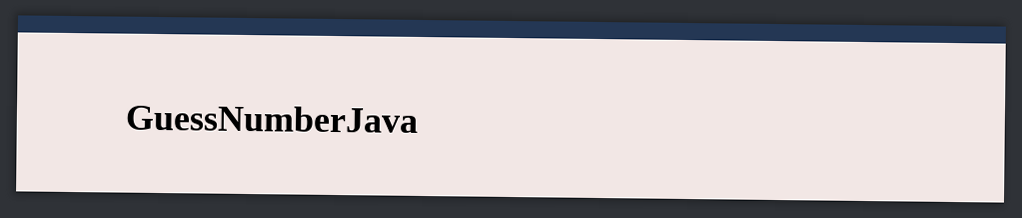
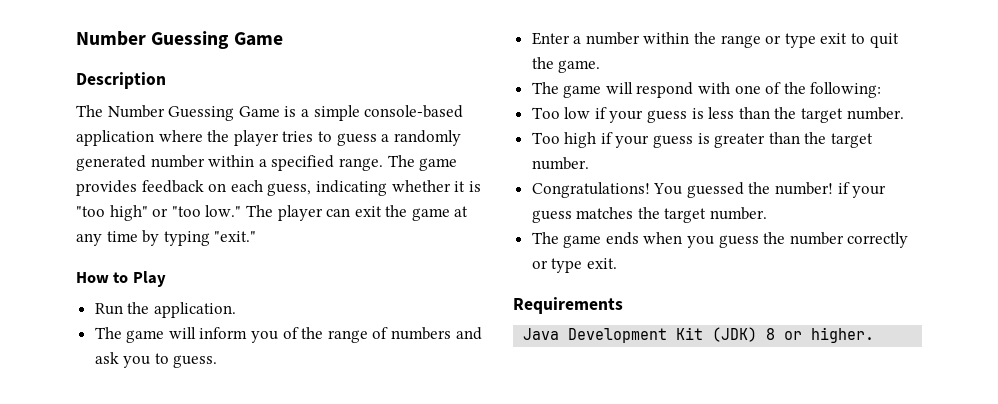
[125,104,419,133] GuessNumberJava -> [76,31,283,49] [76,72,166,89] [76,105,464,121] [76,130,461,146] [76,155,458,171] [76,180,481,196] [76,205,469,221] [76,230,257,246] [76,271,166,287] [94,302,236,318] [94,327,482,343] [94,352,218,368] [531,32,899,48] [531,57,601,73] [531,82,882,98] [531,107,904,123] [531,132,874,148] [531,157,589,170] [531,182,887,198] [531,207,768,223] [531,232,909,248] [531,258,617,273] [513,297,623,314] [523,327,875,343] Number Guessing Game // Description // The Number Guessing Game is a simple console-based application where the player tries to guess a randomly generated number within a specified range. The game provides feedback on each guess, indicating whether it is "too high" or "too low." The player can exit the game at any time by typing "exit." // How to Play // Run the application. // The game will inform you of the range of numbers and ask you to guess. // Enter a number within the range or type exit to quit the game. // The game will respond with one of the following: // Too low if your guess is less than the target number. // Too high if your guess is greater than the target number. // Congratulations! You guessed the number! if your guess matches the target number. // The game ends when you guess the number correctly or type exit. // Requirements // Java Development Kit (JDK) 8 or higher.

